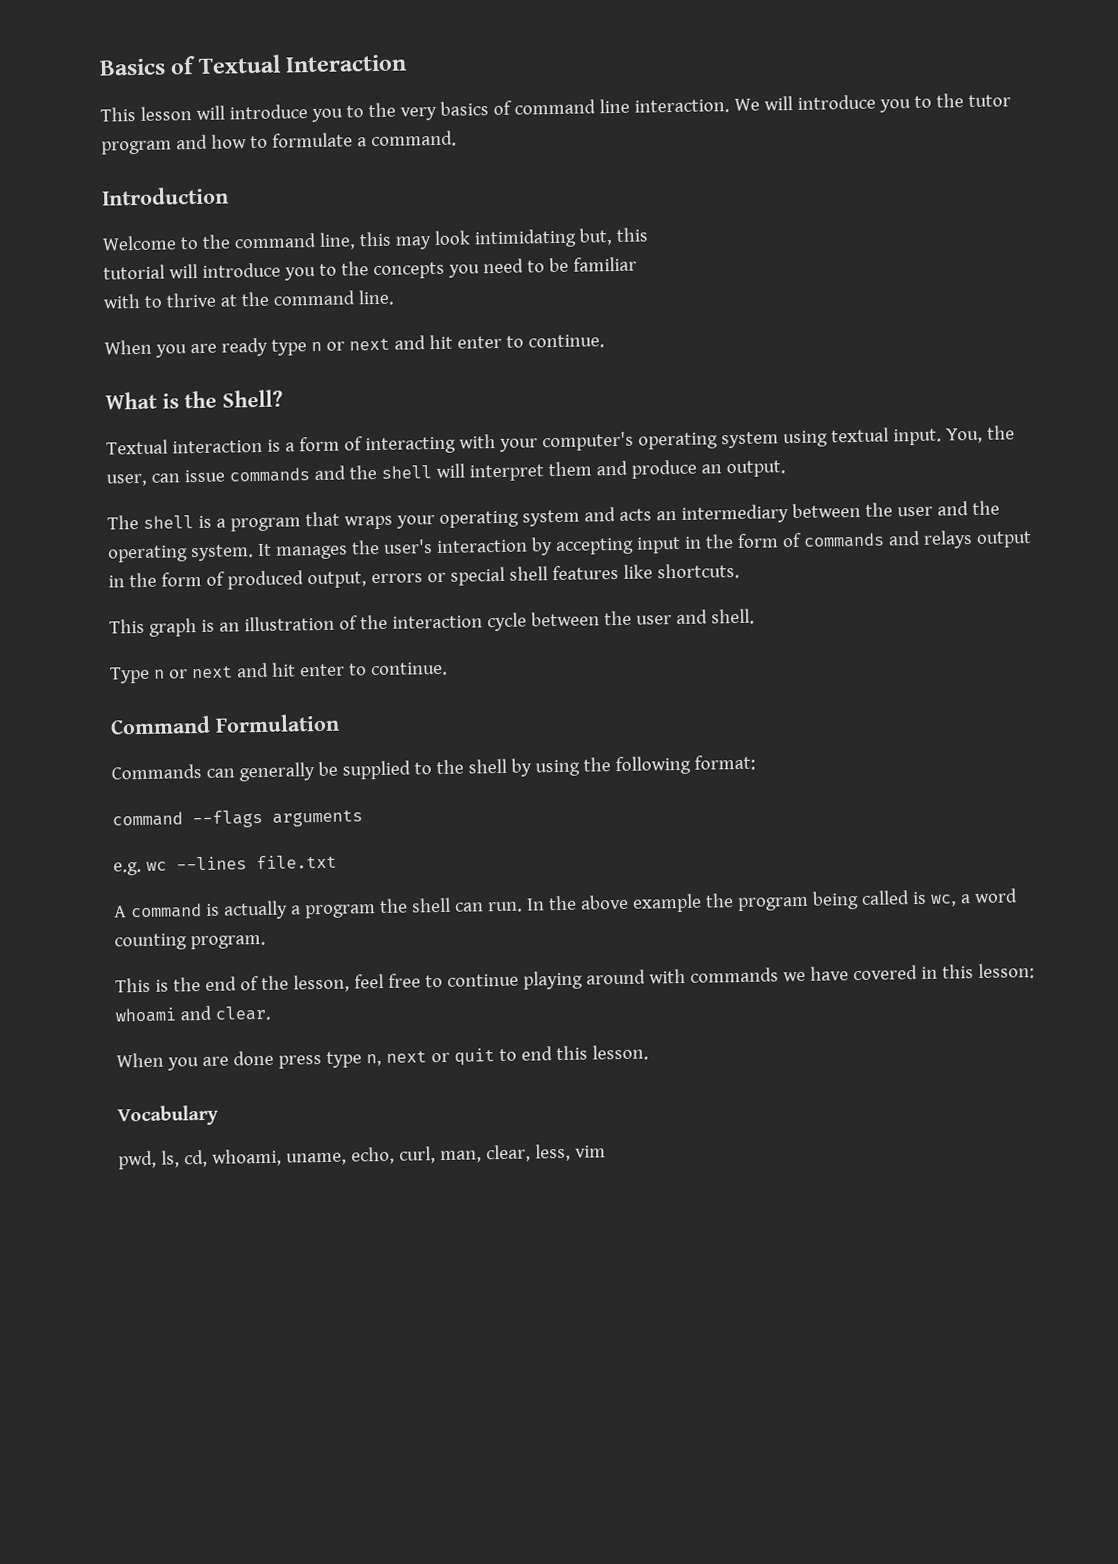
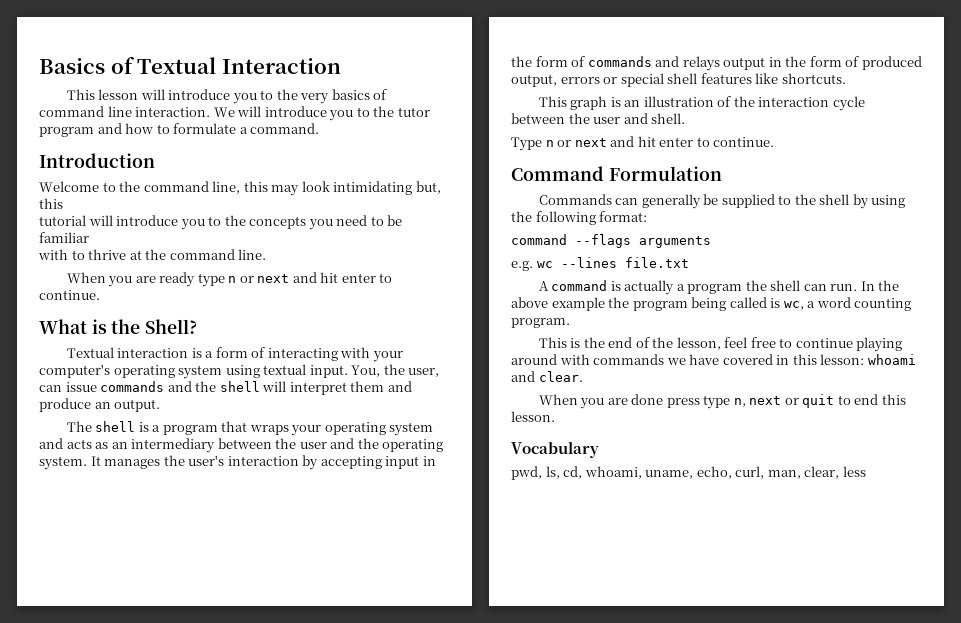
(652, 514) none -> [95,442,109,449] as
[534,1143,606,1162] less, vim -> [842,466,866,477] less

